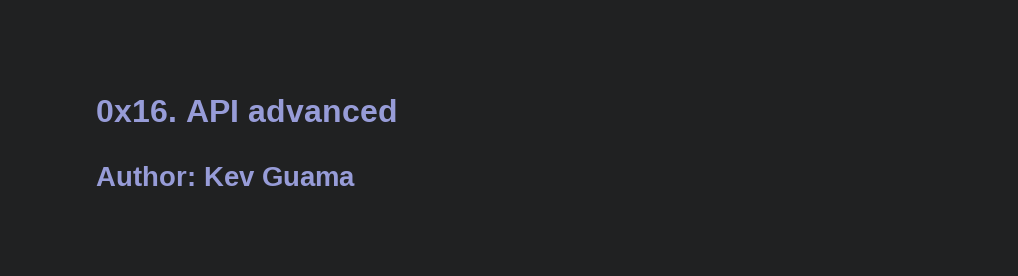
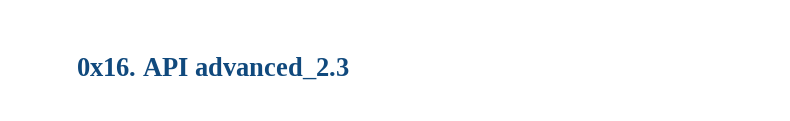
[248,99,398,122] [96,166,355,186] advanced // Author: Kev Guama -> [195,57,350,80] advanced_2.3

